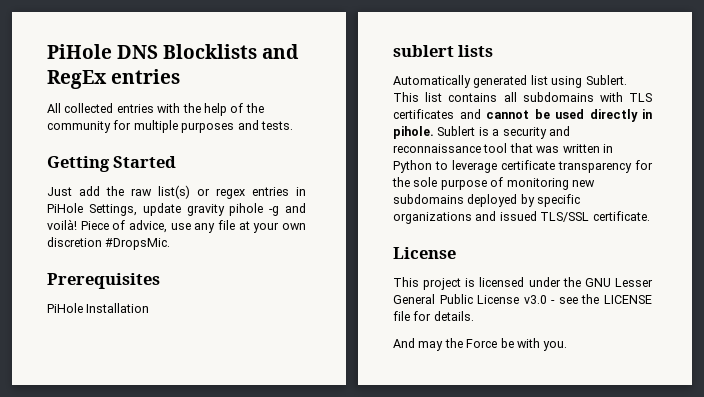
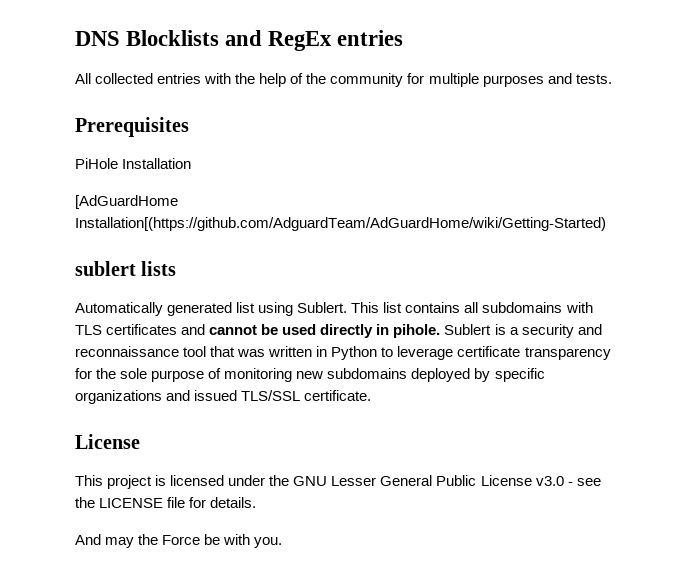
[47,44,112,59] PiHole -> (75, 38) none
[47,156,177,172] [47,185,306,199] [47,203,307,216] [47,219,306,233] [47,237,171,250] // Getting Started // Just add the raw list(s) or regex entries in PiHole Settings, update gravity pihole -g and voilà! Piece of advice, use any file at your own discretion #DropsMic. -> (612, 79) none
(150, 308) none -> [75,195,178,209] [75,217,606,231] // [AdGuardHome Installation[(https://github.com/AdguardTeam/AdGuardHome/wiki/Getting-Started)

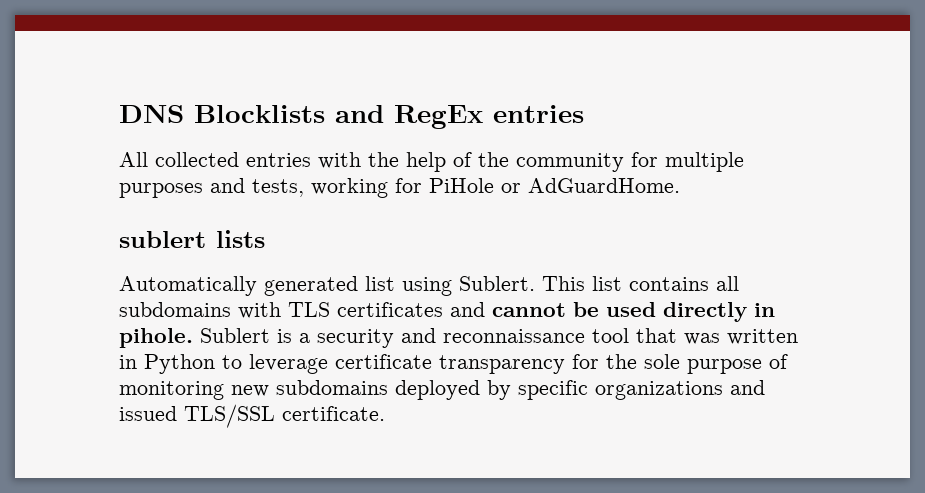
[575,74,612,84] [75,117,189,137] [75,158,192,169] [75,195,178,209] [75,217,606,231] tests. // Prerequisites // PiHole Installation // [AdGuardHome Installation[(https://github.com/AdguardTeam/AdGuardHome/wiki/Getting-Started) -> [252,178,680,198] tests, working for PiHole or AdGuardHome.
[75,434,140,449] [75,475,601,489] [75,497,257,508] [75,534,283,548] // License // This project is licensed under the GNU Lesser General Public License v3.0 - see the LICENSE file for details. // And may the Force be with you. -> (385, 413) none

